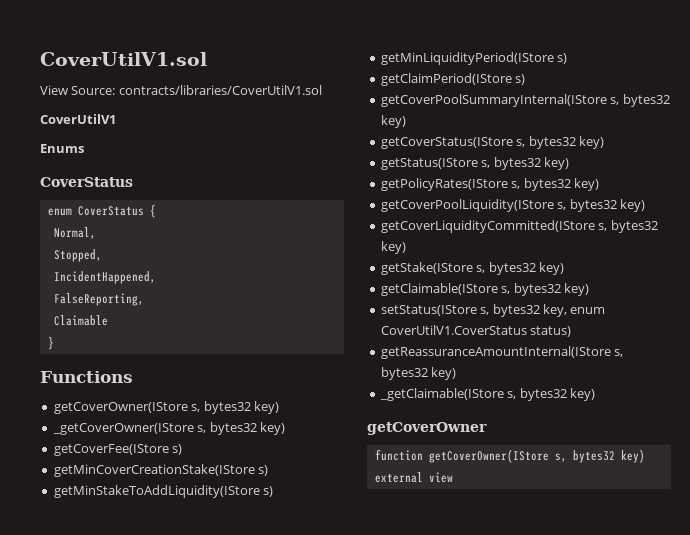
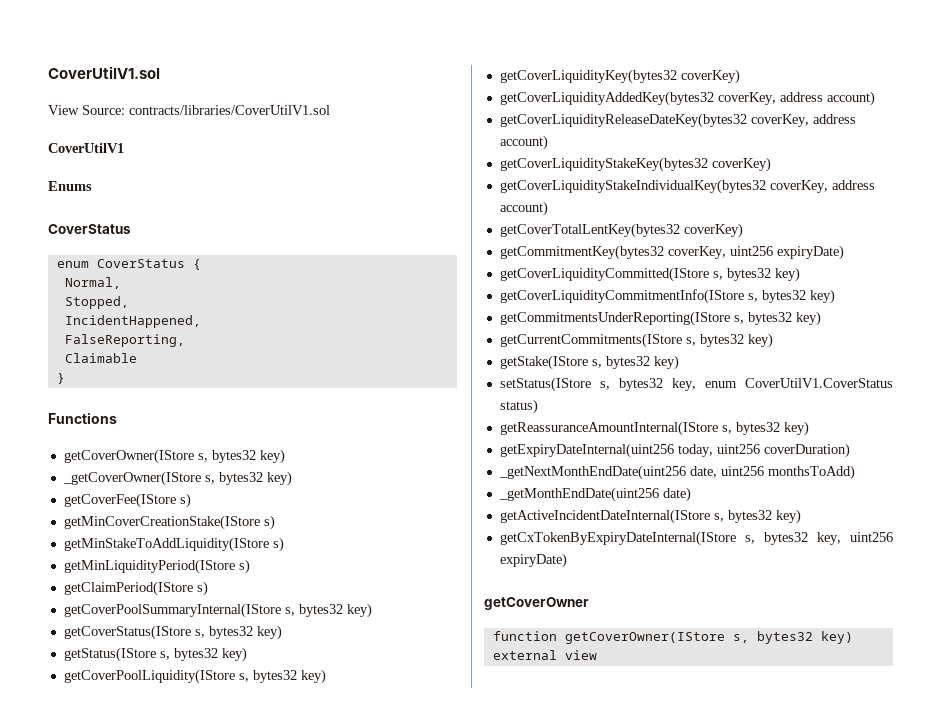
[380,178,599,191] [380,199,645,212] getPolicyRates(IStore s, bytes32 key) // getCoverPoolLiquidity(IStore s, bytes32 key) -> [63,669,326,684] [499,69,740,84] [499,91,875,106] [499,113,856,128] [499,135,548,150] [499,157,771,172] [499,179,875,194] [499,201,548,216] [499,223,743,238] [499,245,844,260] getCoverPoolLiquidity(IStore s, bytes32 key) // getCoverLiquidityKey(bytes32 coverKey) // getCoverLiquidityAddedKey(bytes32 coverKey, address account) // getCoverLiquidityReleaseDateKey(bytes32 coverKey, address account) // getCoverLiquidityStakeKey(bytes32 coverKey) // getCoverLiquidityStakeIndividualKey(bytes32 coverKey, address account) // getCoverTotalLentKey(bytes32 coverKey) // getCommitmentKey(bytes32 coverKey, uint256 expiryDate)
[380,262,564,275] [380,283,498,296] getStake(IStore s, bytes32 key) // getClaimable(IStore -> [499,289,835,304] [499,311,821,326] [499,333,773,348] [499,355,588,370] getCoverLiquidityCommitmentInfo(IStore s, bytes32 key) // getCommitmentsUnderReporting(IStore s, bytes32 key) // getCurrentCommitments(IStore s, bytes32 key) // getStake(IStore
[379,388,595,401] _getClaimable(IStore s, bytes32 key) -> [499,443,850,458] [498,465,855,480] [498,487,691,502] [499,509,801,524] [499,531,893,546] [499,553,567,568] getExpiryDateInternal(uint256 today, uint256 coverDuration) // _getNextMonthEndDate(uint256 date, uint256 monthsToAdd) // _getMonthEndDate(uint256 date) // getActiveIncidentDateInternal(IStore s, bytes32 key) // getCxTokenByExpiryDateInternal(IStore s, bytes32 key, uint256 expiryDate)

